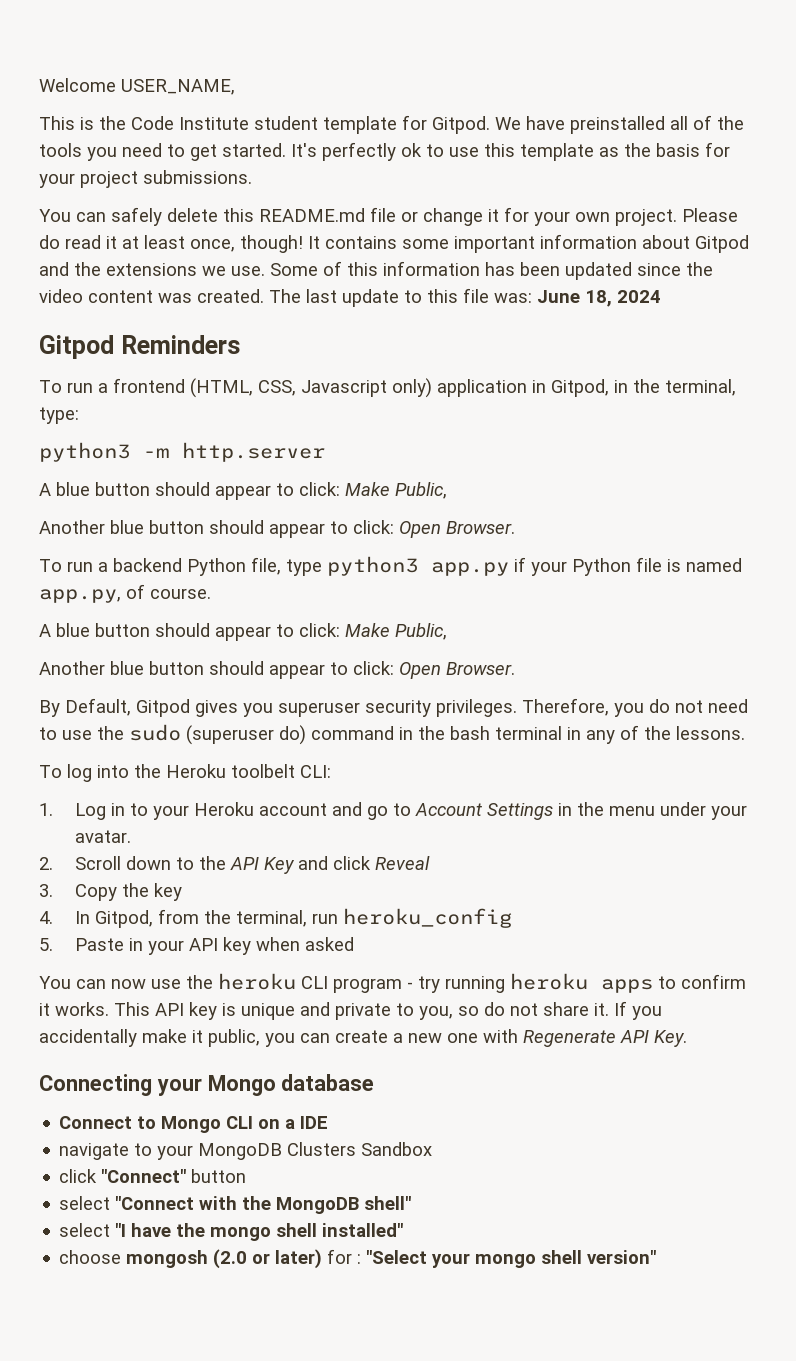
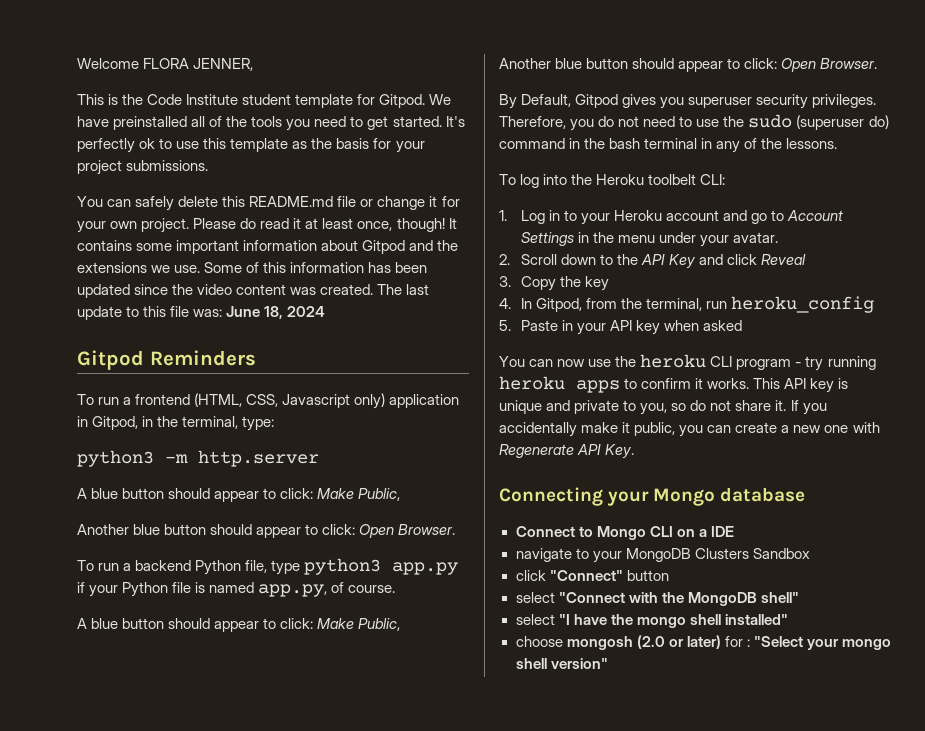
[121,79,235,95] USER_NAME, -> [143,58,254,71] FLORA JENNER,

